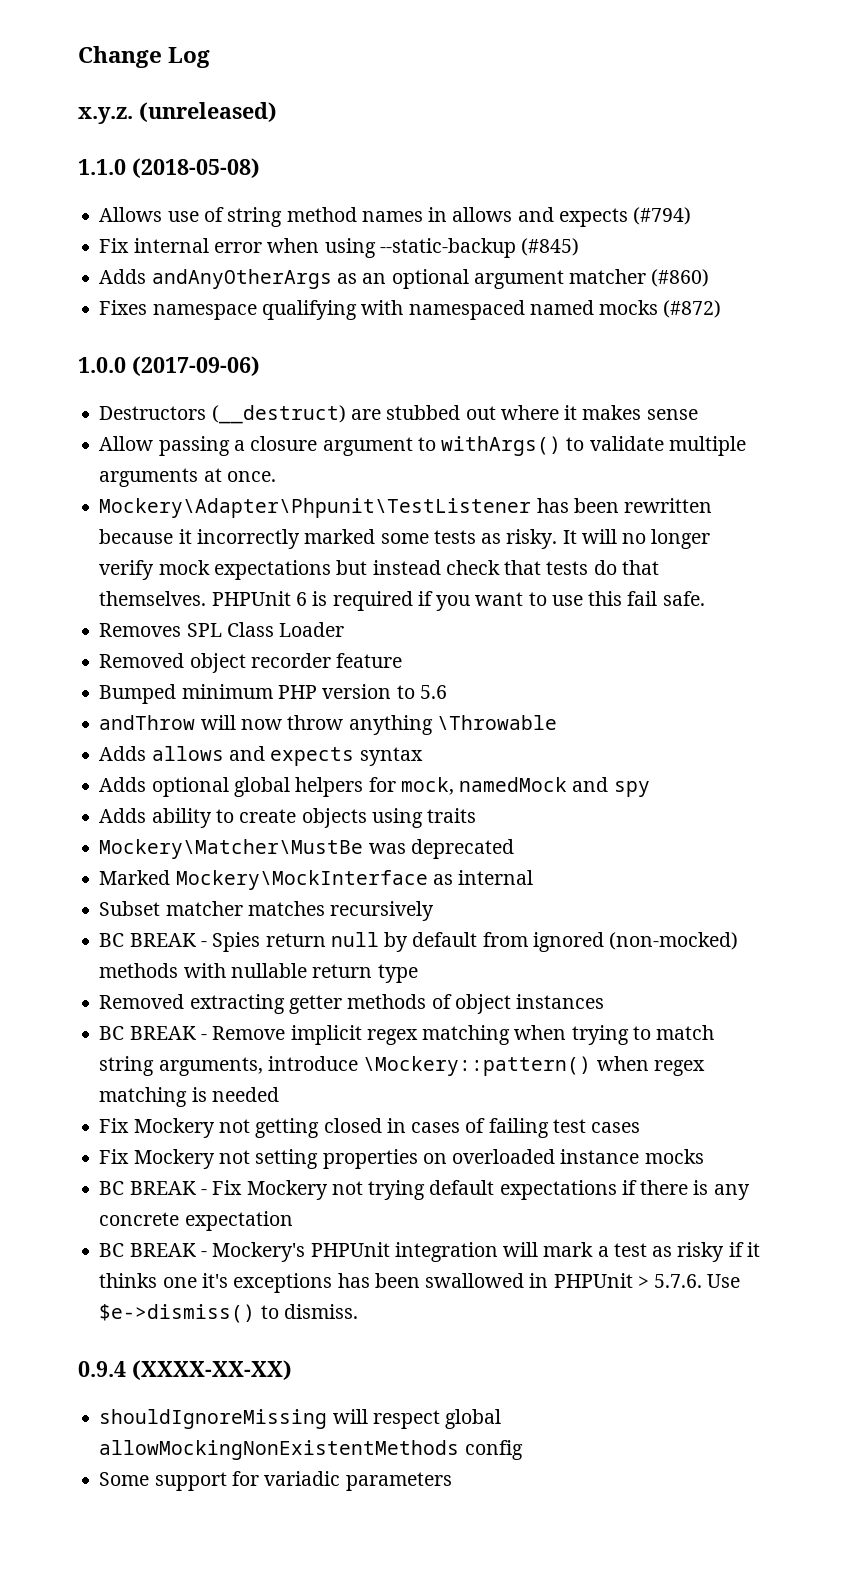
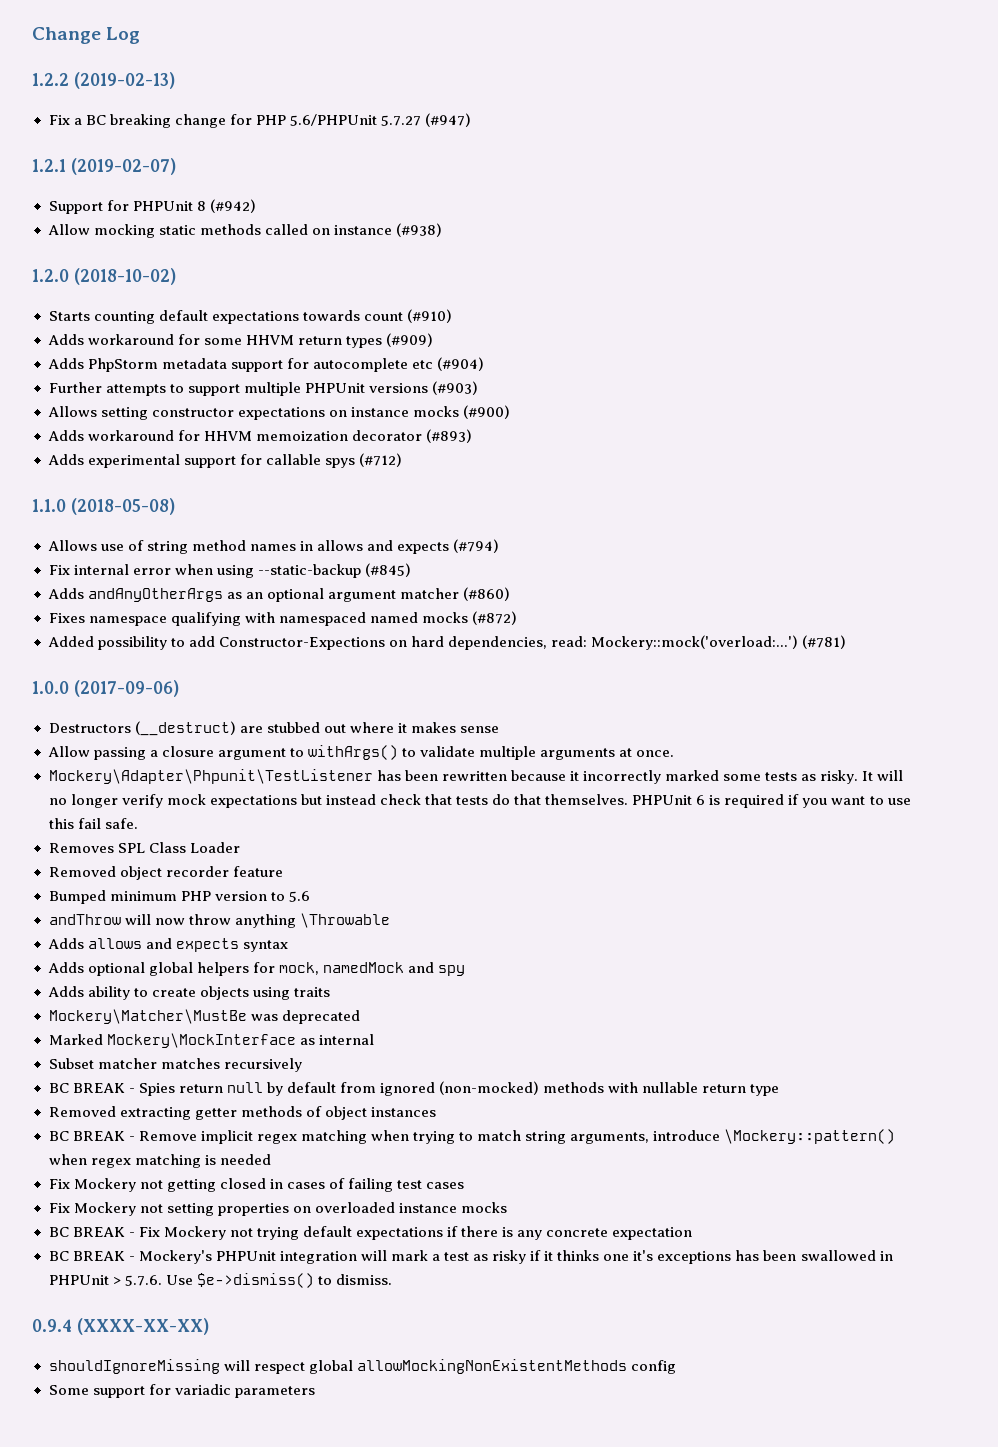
[78,102,277,124] x.y.z. (unreleased) -> [32,72,175,89] [48,113,471,128] [32,158,176,175] [48,199,256,214] [47,223,442,238] [32,268,176,285] [48,309,452,324] [47,333,433,348] [47,357,484,372] [48,381,478,396] [47,405,510,420] [47,429,472,443] [47,453,402,468] 1.2.2 (2019-02-13) // Fix a BC breaking change for PHP 5.6/PHPUnit 5.7.27 (#947) // 1.2.1 (2019-02-07) // Support for PHPUnit 8 (#942) // Allow mocking static methods called on instance (#938) // 1.2.0 (2018-10-02) // Starts counting default expectations towards count (#910) // Adds workaround for some HHVM return types (#909) // Adds PhpStorm metadata support for autocomplete etc (#904) // Further attempts to support multiple PHPUnit versions (#903) // Allows setting constructor expectations on instance mocks (#900) // Adds workaround for HHVM memoization decorator (#893) // Adds experimental support for callable spys (#712)
(722, 309) none -> [47,635,846,650] // Added possibility to add Constructor-Expections on hard dependencies, read: Mockery::mock('overload:...') (#781)

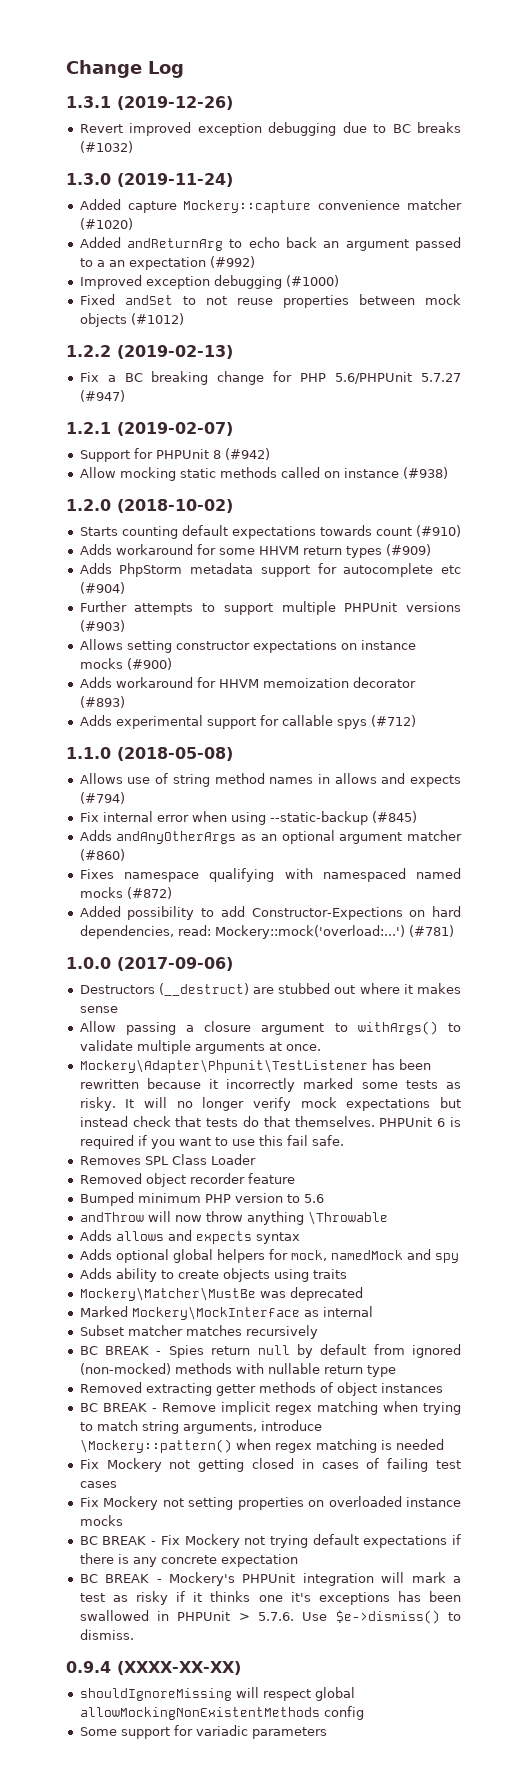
(141, 35) none -> [66,96,233,110] [79,122,462,136] [79,141,133,153] [66,173,233,187] [79,199,462,213] [79,218,133,230] [79,237,461,251] [79,256,255,270] [79,275,339,289] [79,294,461,308] [79,313,184,327] // 1.3.1 (2019-12-26) // Revert improved exception debugging due to BC breaks (#1032) // 1.3.0 (2019-11-24) // Added capture Mockery::capture convenience matcher (#1020) // Added andReturnArg to echo back an argument passed to a an expectation (#992) // Improved exception debugging (#1000) // Fixed andSet to not reuse properties between mock objects (#1012)

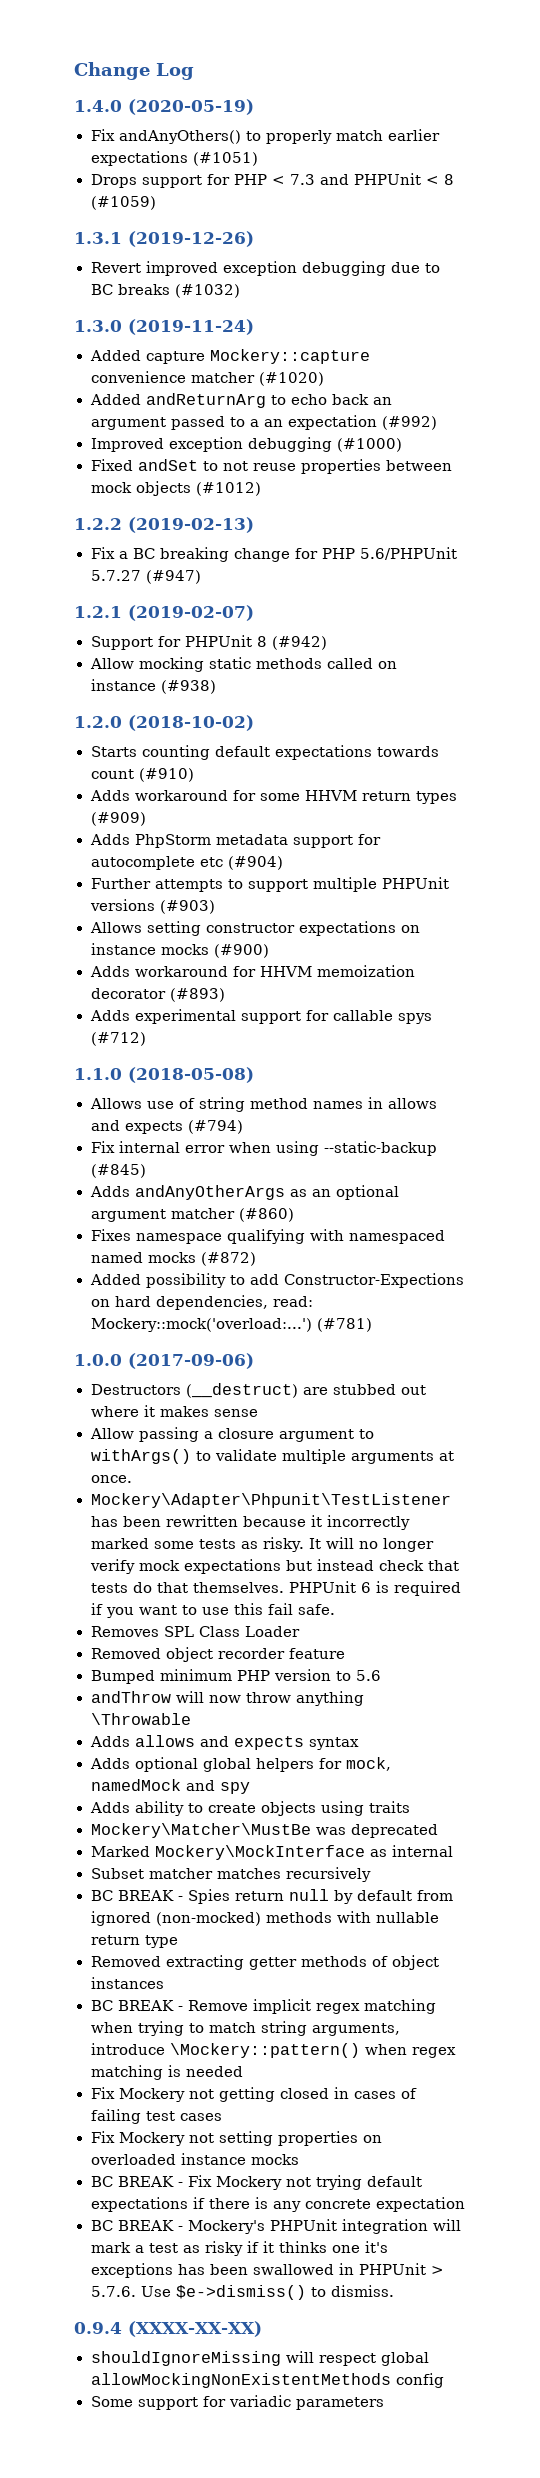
(184, 69) none -> [74,99,254,115] [90,129,440,144] [90,151,258,166] [90,173,454,188] [90,196,156,210] // 1.4.0 (2020-05-19) // Fix andAnyOthers() to properly match earlier expectations (#1051) // Drops support for PHP < 7.3 and PHPUnit < 8 (#1059)

